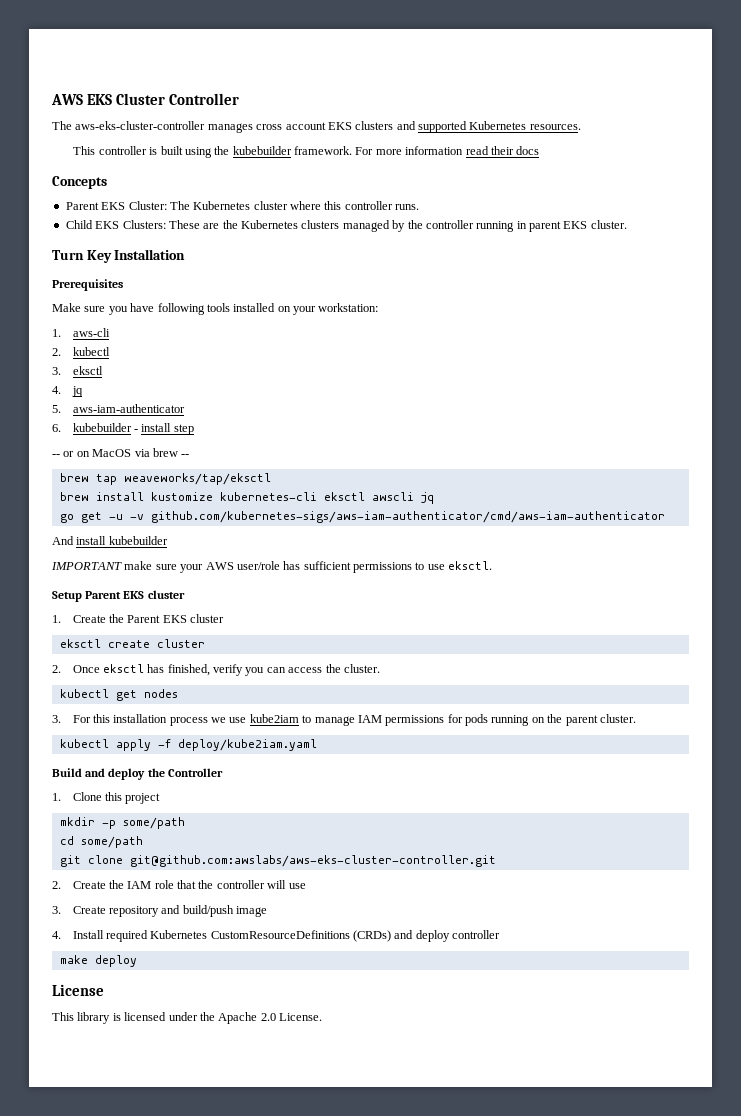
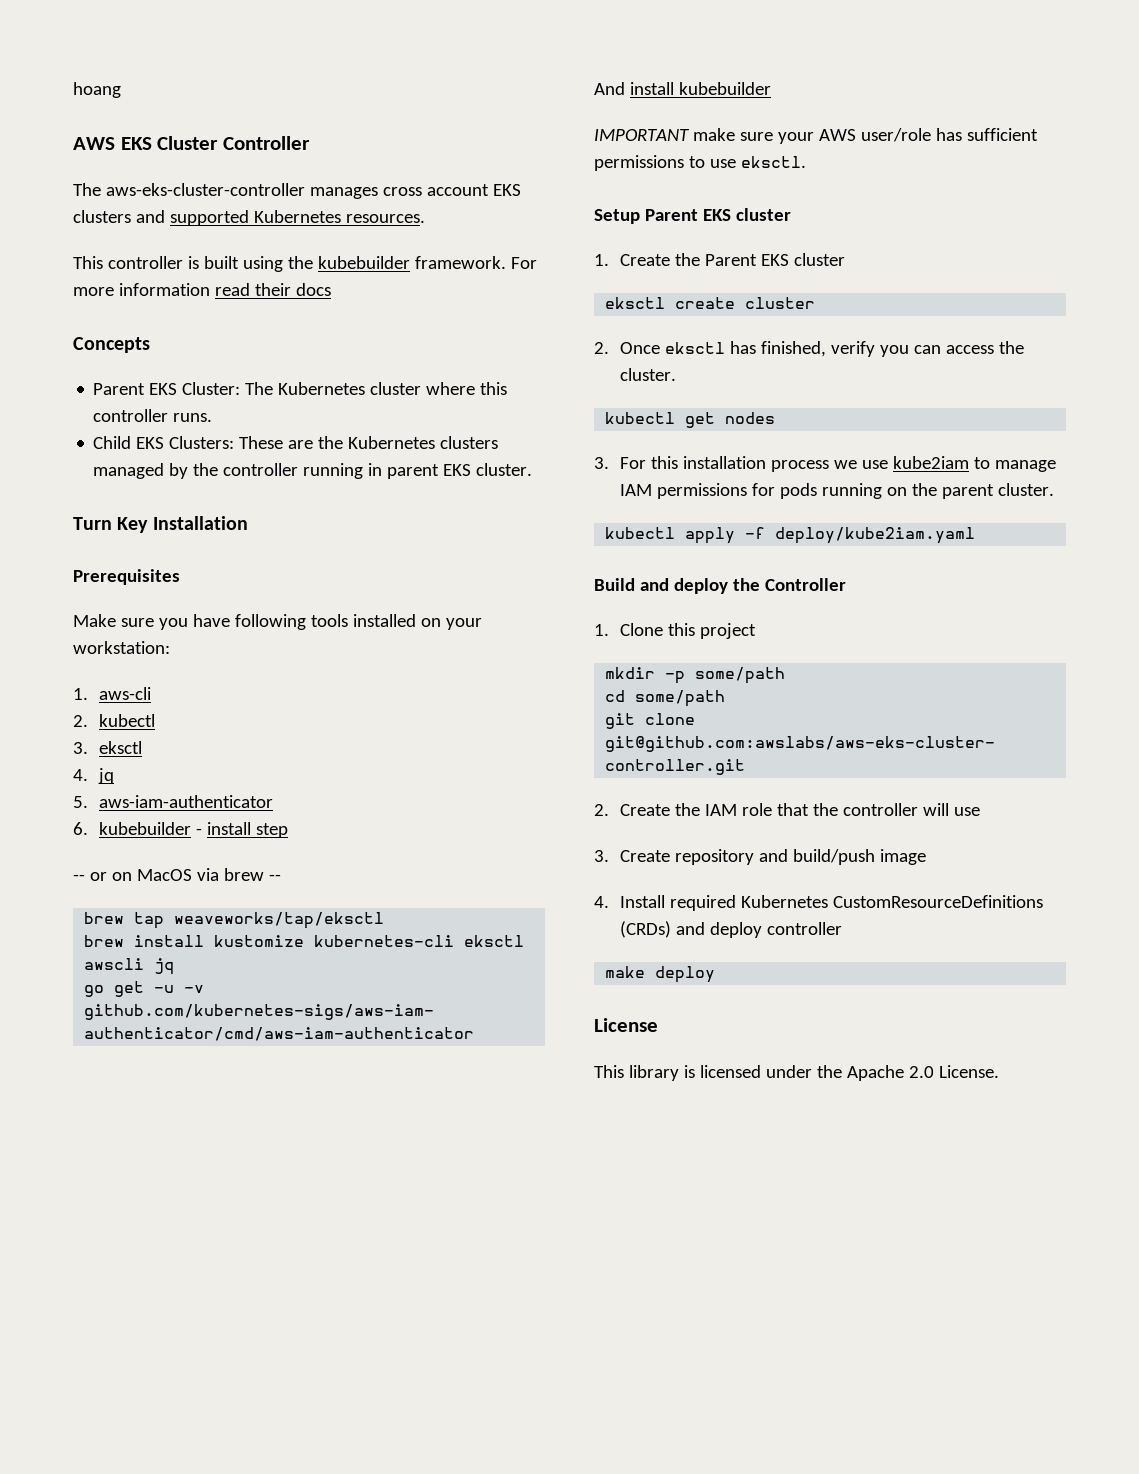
(51, 99) none -> [73,82,121,98] hoang //

